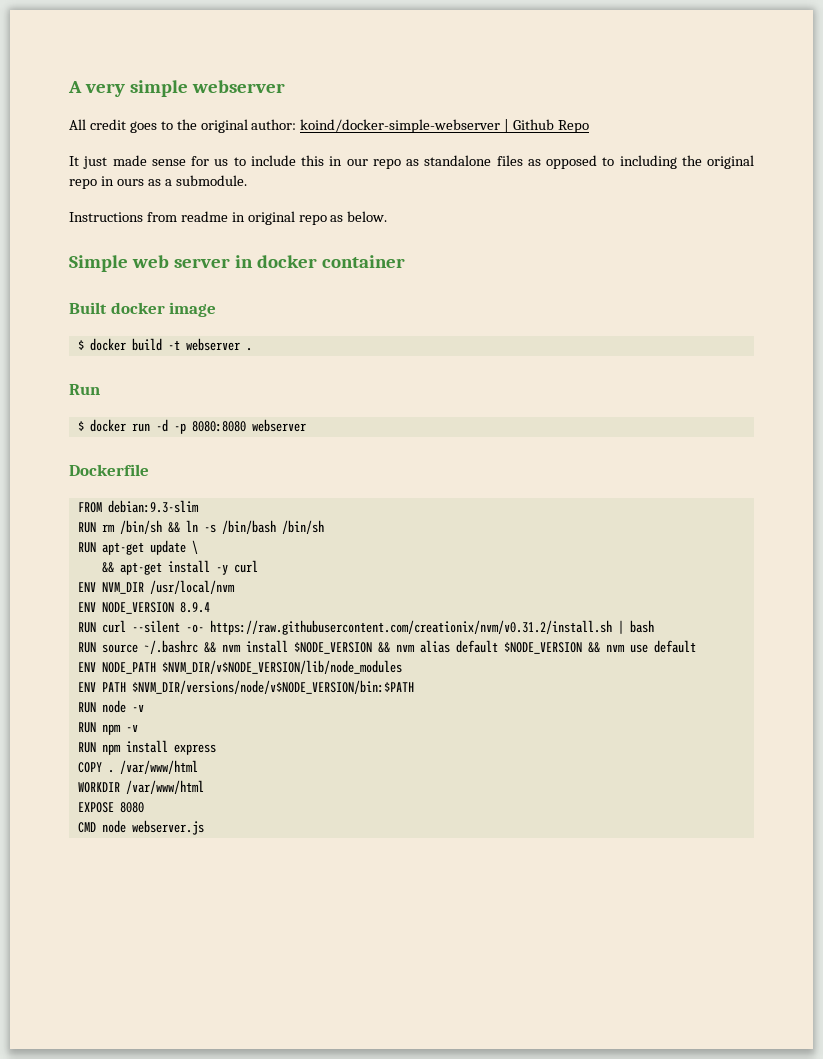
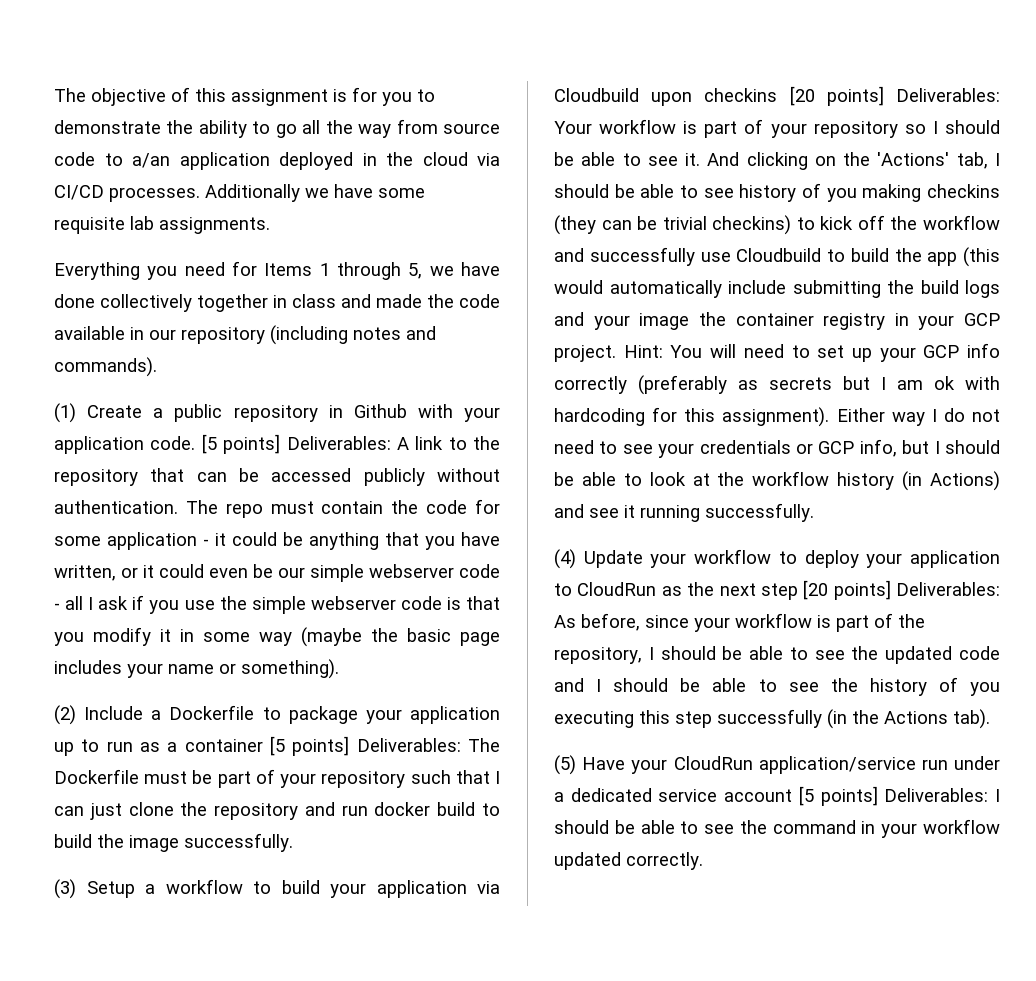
[68,80,285,97] [69,119,590,133] [69,155,754,169] [69,175,247,189] [69,211,388,225] [69,255,405,272] [69,302,217,317] [77,338,252,351] [69,384,100,395] [77,419,306,434] [69,464,149,476] [77,500,199,513] [77,520,324,534] [77,540,198,555] [101,560,258,575] [77,580,235,594] [77,602,210,614] [77,620,654,635] [77,640,696,654] [77,660,402,674] [77,680,414,694] [77,700,144,713] [77,722,138,735] [77,740,216,755] [77,760,198,774] [77,780,204,794] [77,802,144,813] [77,820,204,835] A very simple webserver // All credit goes to the original author: koind/docker-simple-webserver | Github Repo // It just made sense for us to include this in our repo as standalone files as opposed to including the original repo in ours as a submodule. // Instructions from readme in original repo as below. // Simple web server in docker container // Built docker image // $ docker build -t webserver . // Run // $ docker run -d -p 8080:8080 webserver // Dockerfile // FROM debian:9.3-slim // RUN rm /bin/sh && ln -s /bin/bash /bin/sh // RUN apt-get update \ // && apt-get install -y curl // ENV NVM_DIR /usr/local/nvm // ENV NODE_VERSION 8.9.4 // RUN curl --silent -o- https://raw.githubusercontent.com/creationix/nvm/v0.31.2/install.sh | bash // RUN source ~/.bashrc && nvm install $NODE_VERSION && nvm alias default $NODE_VERSION && nvm use default // ENV NODE_PATH $NVM_DIR/v$NODE_VERSION/lib/node_modules // ENV PATH $NVM_DIR/versions/node/v$NODE_VERSION/bin:$PATH // RUN node -v // RUN npm -v // RUN npm install express // COPY . /var/www/html // WORKDIR /var/www/html // EXPOSE 8080 // CMD node webserver.js -> [54,87,435,106] [54,119,501,138] [54,152,500,170] [54,184,425,202] [54,216,270,234] [54,261,500,280] [54,294,500,312] [54,325,436,345] [54,357,157,377] [54,403,500,423] [54,434,500,454] [54,468,500,486] [54,499,500,518] [54,532,500,550] [54,564,500,582] [54,595,500,614] [54,627,500,647] [54,659,339,679] [54,705,500,725] [54,736,500,756] [54,769,501,788] [54,802,500,820] [54,833,293,852] [54,879,500,899] [554,86,1000,106] [554,119,1000,138] [554,152,1000,170] [554,183,1000,202] [554,215,1000,235] [554,247,1000,267] [554,280,1000,298] [554,312,1000,330] [554,343,1000,362] [554,375,1000,395] [554,407,1000,427] [554,439,1000,458] [554,471,1000,491] [554,503,814,522] [554,549,1000,569] [554,580,1000,600] [554,613,925,632] [554,646,1000,664] [554,677,1001,696] [554,709,990,729] [554,755,1000,775] [554,786,1000,806] [554,819,1000,838] [554,852,703,870] The objective of this assignment is for you to demonstrate the ability to go all the way from source code to a/an application deployed in the cloud via CI/CD processes. Additionally we have some requisite lab assignments. // Everything you need for Items 1 through 5, we have done collectively together in class and made the code available in our repository (including notes and commands). // (1) Create a public repository in Github with your application code. [5 points] Deliverables: A link to the repository that can be accessed publicly without authentication. The repo must contain the code for some application - it could be anything that you have written, or it could even be our simple webserver code - all I ask if you use the simple webserver code is that you modify it in some way (maybe the basic page includes your name or something). // (2) Include a Dockerfile to package your application up to run as a container [5 points] Deliverables: The Dockerfile must be part of your repository such that I can just clone the repository and run docker build to build the image successfully. // (3) Setup a workflow to build your application via Cloudbuild upon checkins [20 points] Deliverables: Your workflow is part of your repository so I should be able to see it. And clicking on the 'Actions' tab, I should be able to see history of you making checkins (they can be trivial checkins) to kick off the workflow and successfully use Cloudbuild to build the app (this would automatically include submitting the build logs and your image the container registry in your GCP project. Hint: You will need to set up your GCP info correctly (preferably as secrets but I am ok with hardcoding for this assignment). Either way I do not need to see your credentials or GCP info, but I should be able to look at the workflow history (in Actions) and see it running successfully. // (4) Update your workflow to deploy your application to CloudRun as the next step [20 points] Deliverables: As before, since your workflow is part of the repository, I should be able to see the updated code and I should be able to see the history of you executing this step successfully (in the Actions tab). // (5) Have your CloudRun application/service run under a dedicated service account [5 points] Deliverables: I should be able to see the command in your workflow updated correctly.

